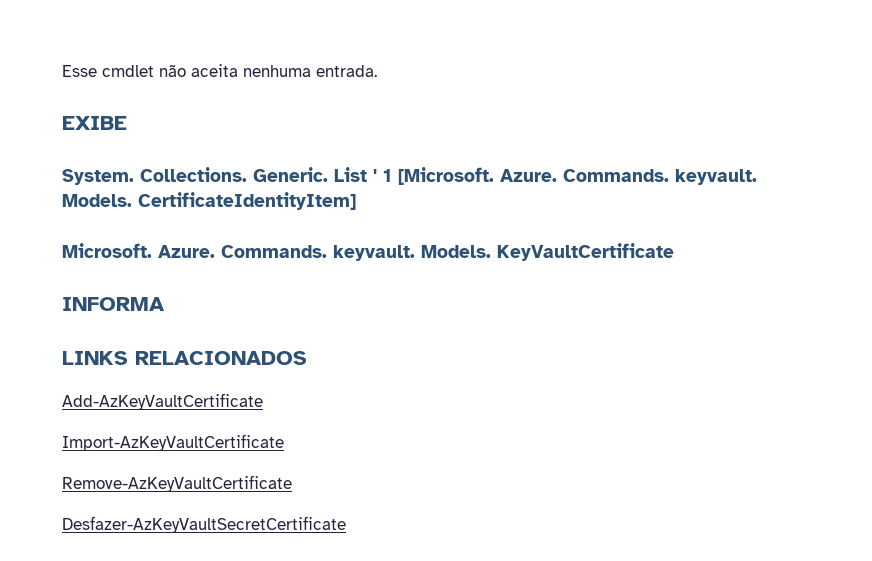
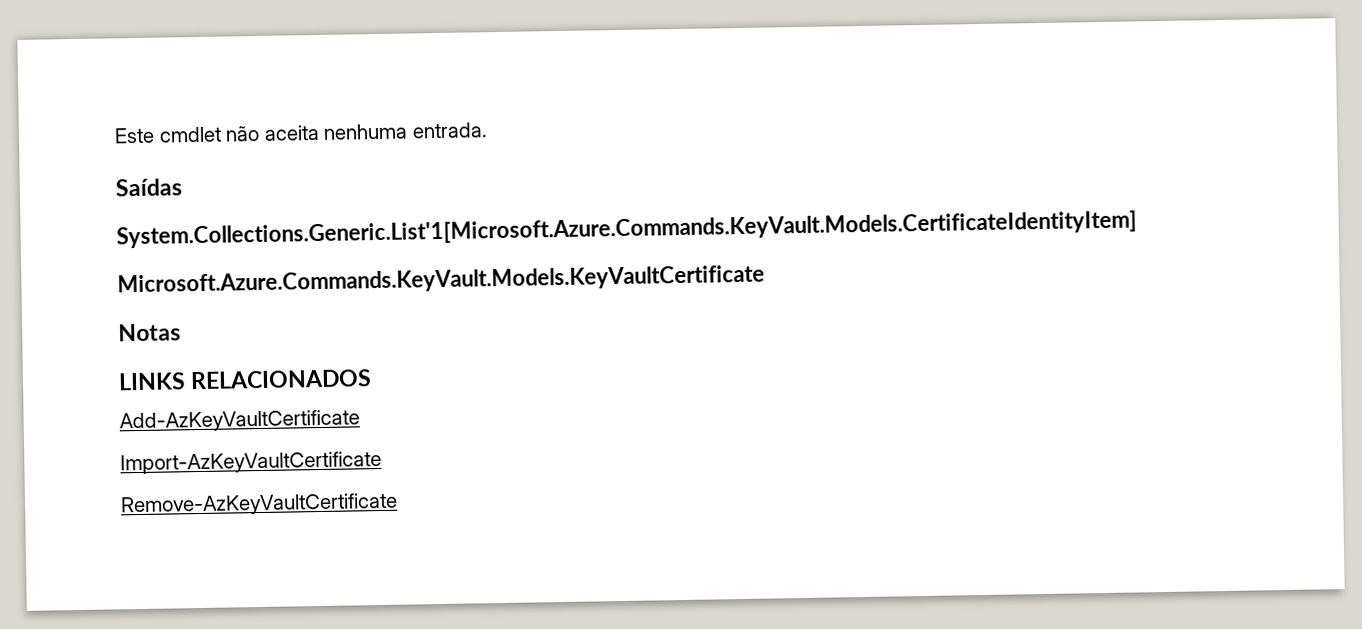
[62,65,97,77] Esse -> [114,127,155,144] Este
[62,116,127,130] [62,167,757,185] [62,192,356,210] [62,243,674,261] [62,297,165,311] EXIBE // System. Collections. Generic. List ' 1 [Microsoft. Azure. Commands. keyvault. Models. CertificateIdentityItem] // Microsoft. Azure. Commands. keyvault. Models. KeyVaultCertificate // INFORMA -> [115,178,182,197] [116,210,1137,249] [117,264,765,297] [118,323,181,342] Saídas // System.Collections.Generic.List'1[Microsoft.Azure.Commands.KeyVault.Models.CertificateIdentityItem] // Microsoft.Azure.Commands.KeyVault.Models.KeyVaultCertificate // Notas
[62,516,346,533] // Desfazer-AzKeyVaultSecretCertificate -> (398, 504) none

